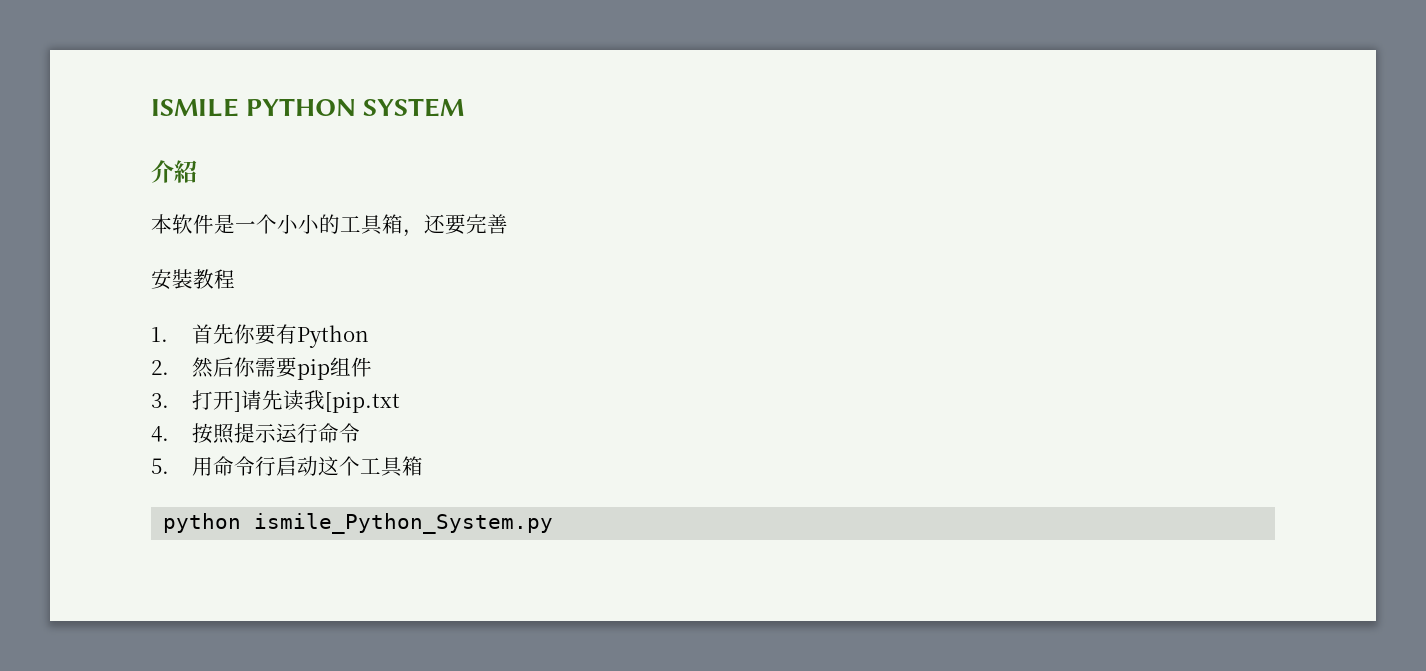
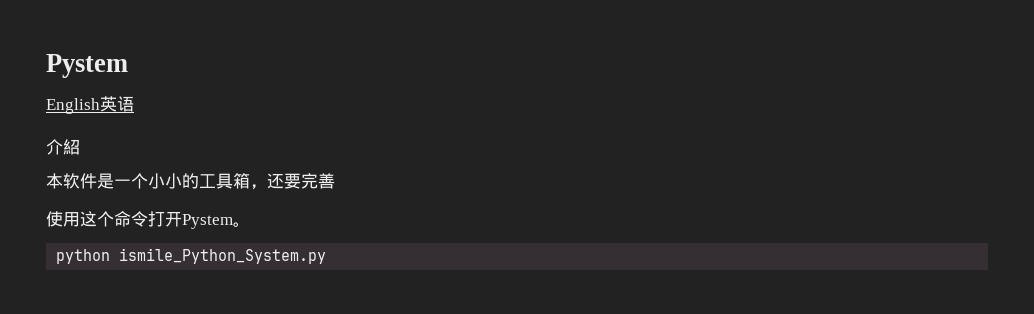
[151,98,465,117] ISMILE PYTHON SYSTEM -> [46,54,128,78] [46,96,134,114] Pystem // English英语
[151,269,235,290] [151,324,369,348] [151,357,372,380] [151,390,400,413] [151,423,360,444] [151,456,423,477] 安裝教程 // 1.首先你要有Python // 2.然后你需要pip组件 // 3.打开]请先读我[pip.txt // 4.按照提示运行命令 // 5.用命令行启动这个工具箱 -> [46,211,250,229] 使用这个命令打开Pystem。

